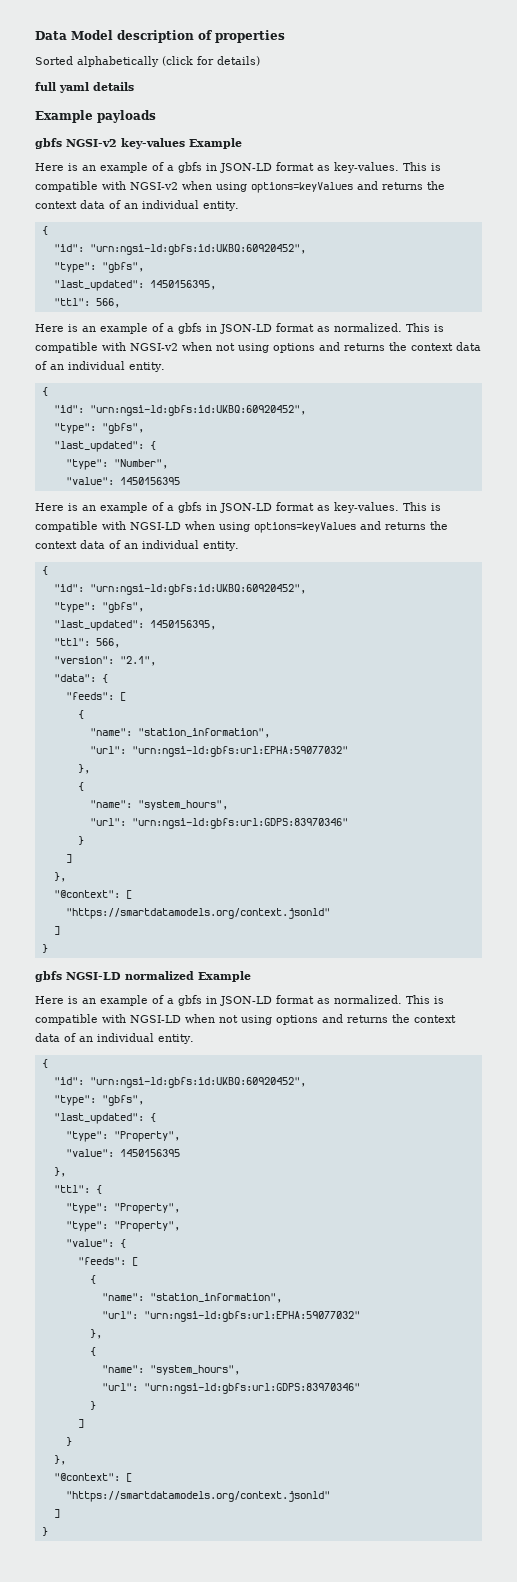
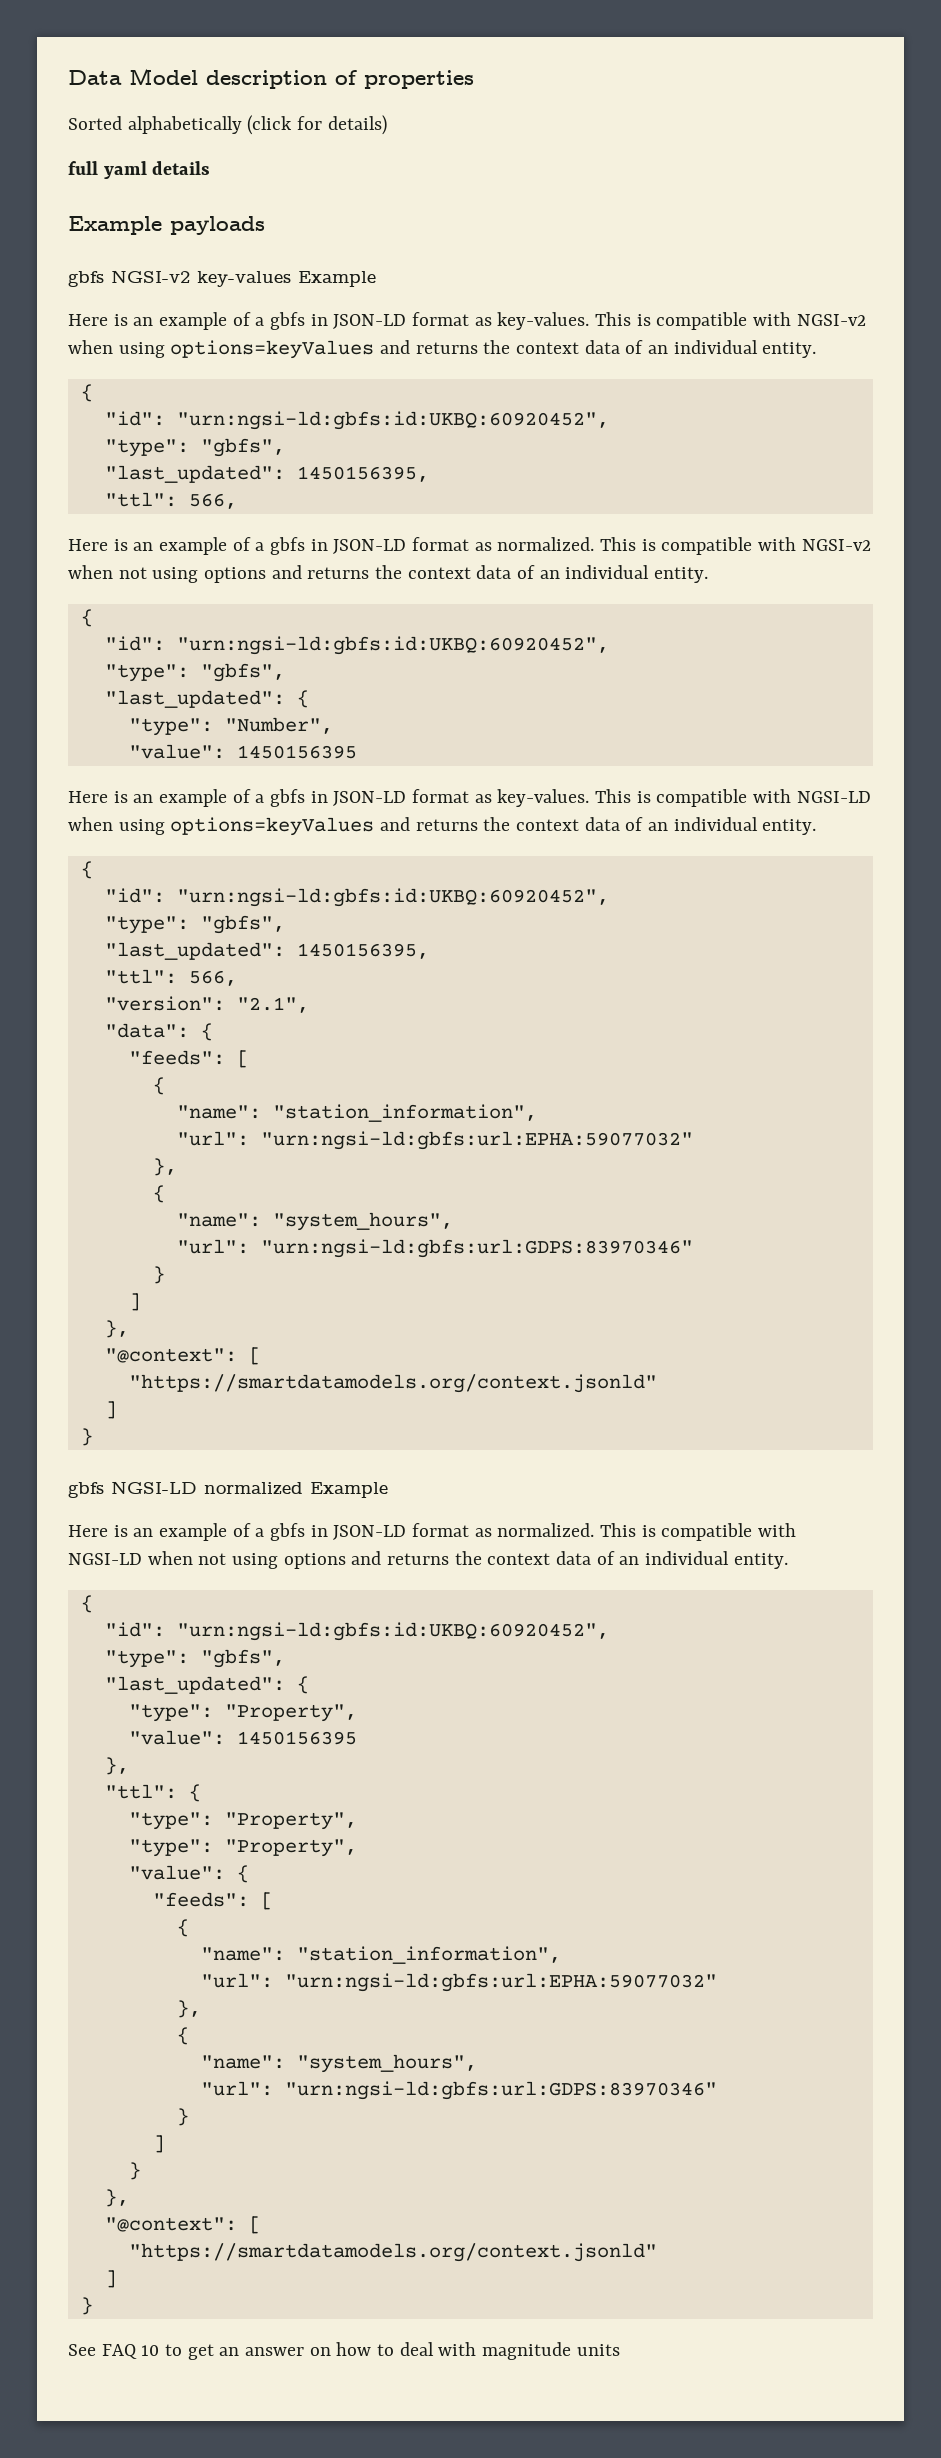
(48, 1531) none -> [68,2342,620,2360] // See FAQ 10 to get an answer on how to deal with magnitude units

